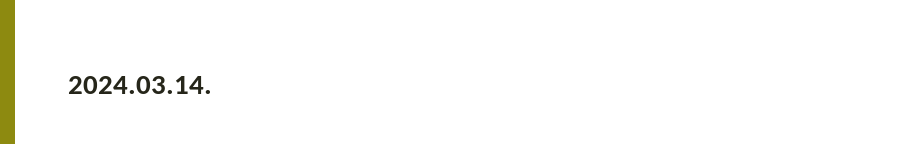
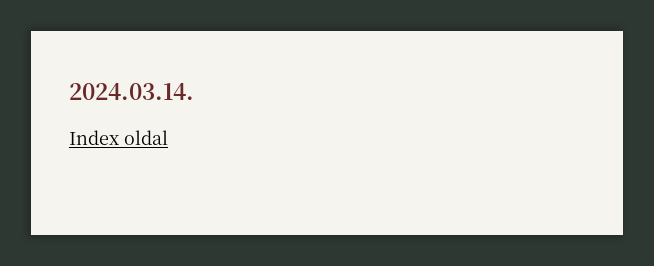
(212, 85) none -> [69,130,168,145] // Index oldal

